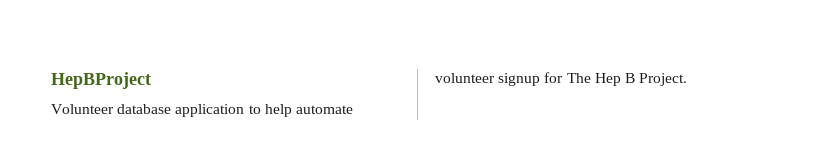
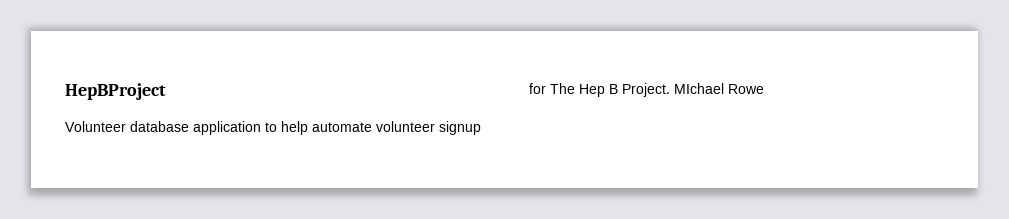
(688, 79) none -> [674,83,764,94] MIchael Rowe

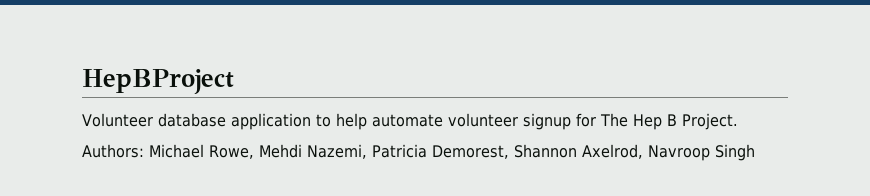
[674,83,764,94] MIchael Rowe -> [82,144,755,161] // Authors: Michael Rowe, Mehdi Nazemi, Patricia Demorest, Shannon Axelrod, Navroop Singh

